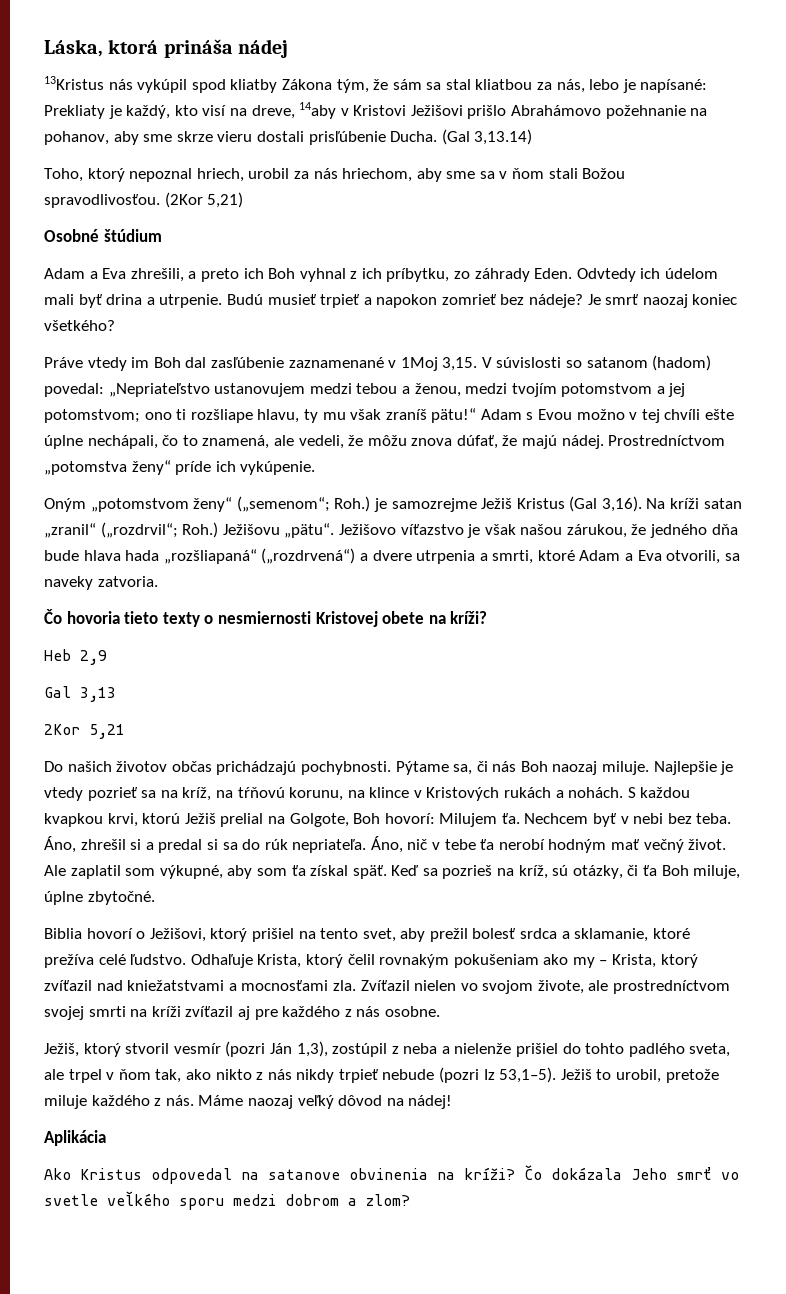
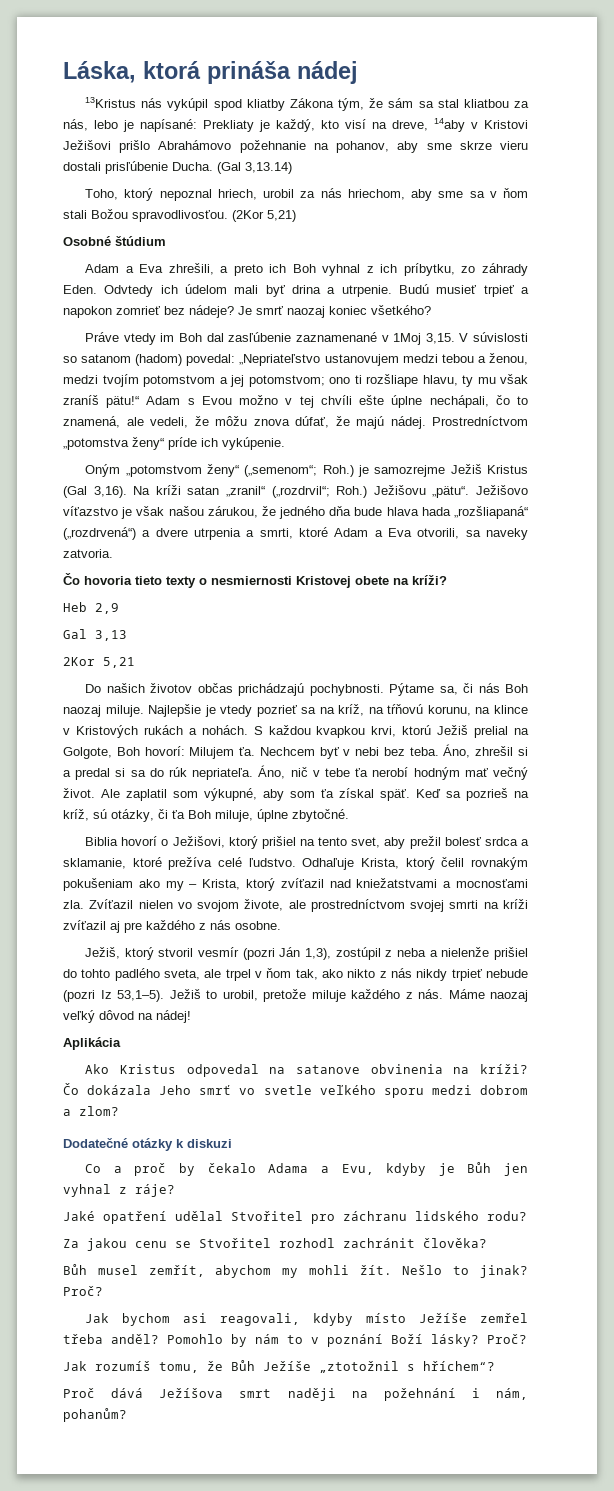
(410, 1200) none -> [63,1138,232,1151] [85,1162,528,1176] [63,1184,175,1197] [63,1211,527,1224] [63,1238,487,1251] [63,1264,528,1278] [63,1286,103,1296] [85,1313,528,1326] [63,1334,527,1347] [63,1360,495,1373] [63,1388,528,1401] [63,1408,127,1422] // Dodatečné otázky k diskuzi // Co a proč by čekalo Adama a Evu, kdyby je Bůh jen vyhnal z ráje? // Jaké opatření udělal Stvořitel pro záchranu lidského rodu? // Za jakou cenu se Stvořitel rozhodl zachránit člověka? // Bůh musel zemřít, abychom my mohli žít. Nešlo to jinak? Proč? // Jak bychom asi reagovali, kdyby místo Ježíše zemřel třeba anděl? Pomohlo by nám to v poznání Boží lásky? Proč? // Jak rozumíš tomu, že Bůh Ježíše „ztotožnil s hříchem“? // Proč dává Ježíšova smrt naději na požehnání i nám, pohanům?

